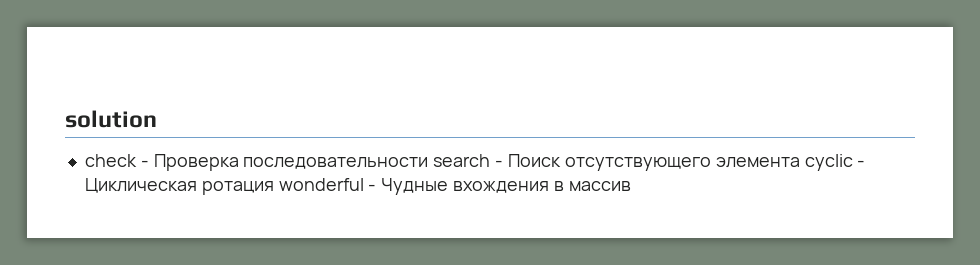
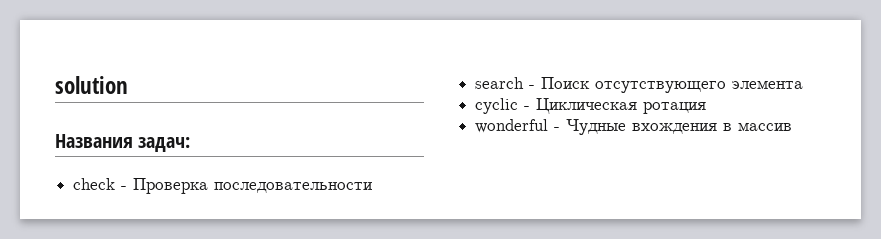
(157, 119) none -> [55,134,191,152] // Названия задач:
(429, 163) none -> (373, 187) //
(800, 162) none -> (804, 84) //
(274, 188) none -> (707, 108) //

